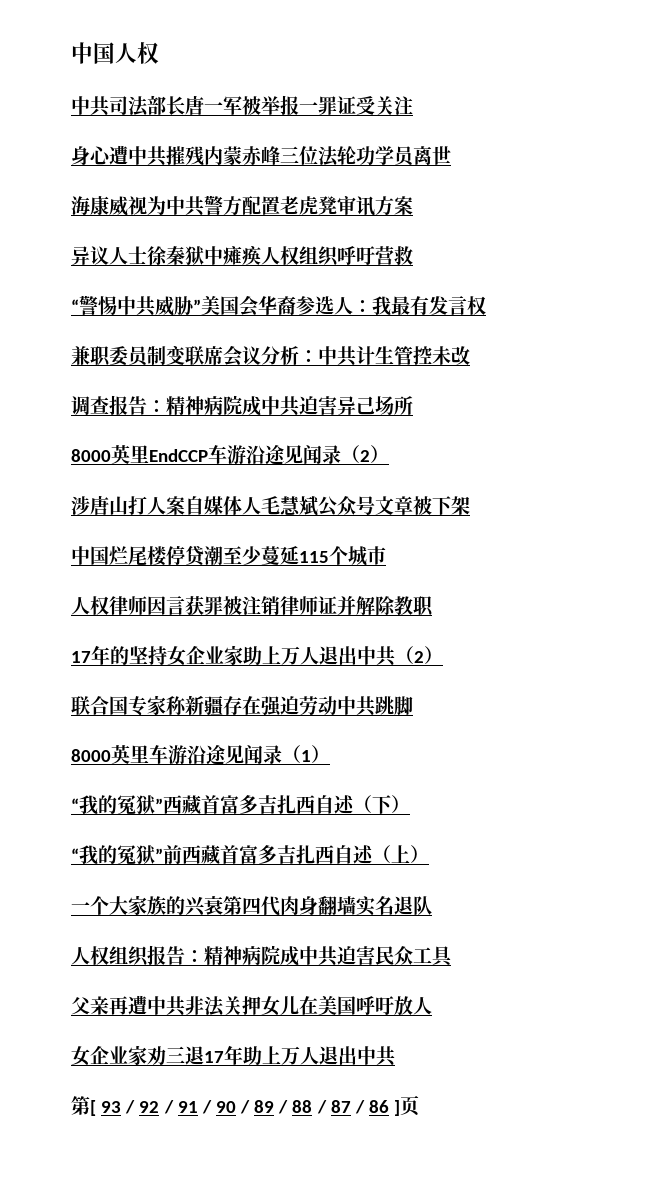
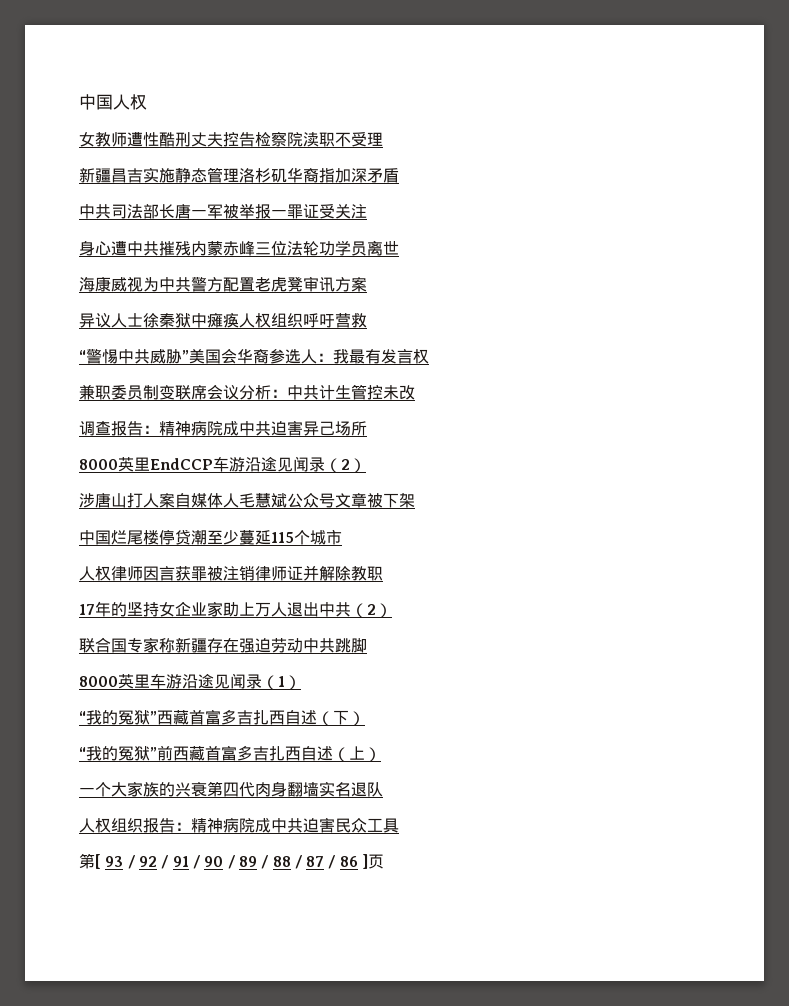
(159, 53) none -> [79,131,383,147] [79,167,399,183] // 女教师遭性酷刑丈夫控告检察院渎职不受理 // 新疆昌吉实施静态管理洛杉矶华裔指加深矛盾
[71,995,432,1017] [71,1045,396,1066] // 父亲再遭中共非法关押女儿在美国呼吁放人 // 女企业家劝三退17年助上万人退出中共 -> (399, 825) none

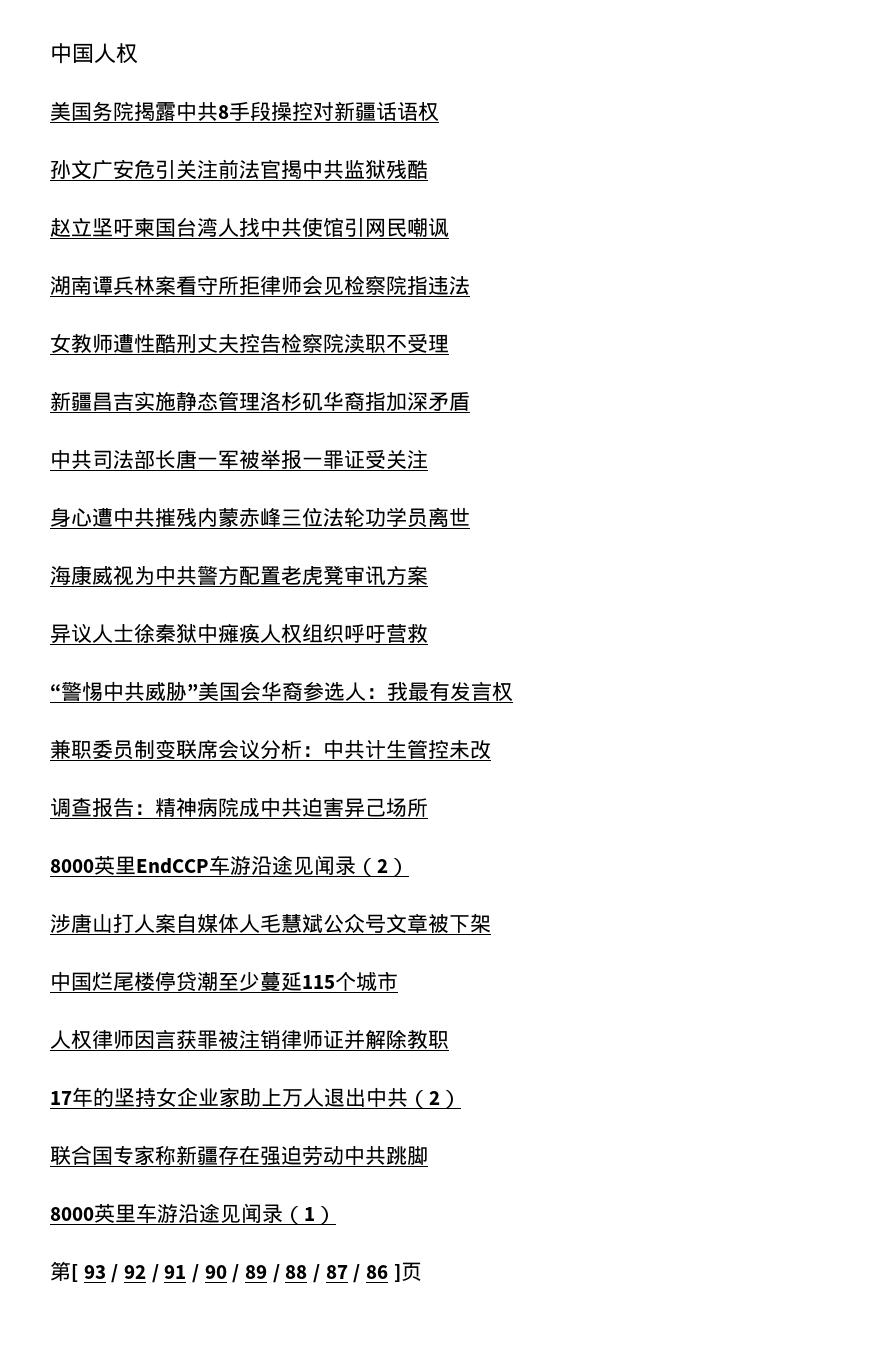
(147, 102) none -> [50,101,439,122] [50,159,428,180] [50,217,449,238] [50,275,470,295] // 美国务院揭露中共8手段操控对新疆话语权 // 孙文广安危引关注前法官揭中共监狱残酷 // 赵立坚吁柬国台湾人找中共使馆引网民嘲讽 // 湖南谭兵林案看守所拒律师会见检察院指违法
[79,709,365,726] [79,745,381,762] [79,781,383,797] [79,817,399,833] // “我的冤狱”西藏首富多吉扎西自述（下） // “我的冤狱”前西藏首富多吉扎西自述（上） // 一个大家族的兴衰第四代肉身翻墙实名退队 // 人权组织报告：精神病院成中共迫害民众工具 -> (336, 1215) none

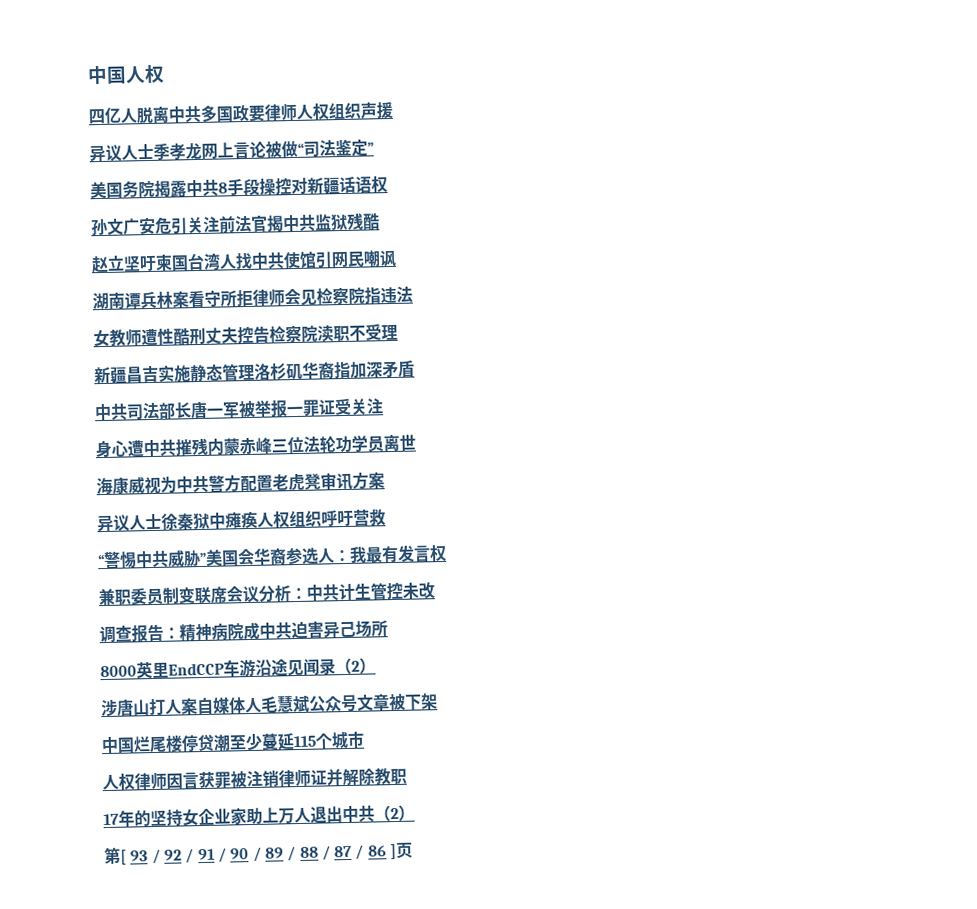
(138, 53) none -> [88,101,394,125] [89,139,374,163] // 四亿人脱离中共多国政要律师人权组织声援 // 异议人士季孝龙网上言论被做“司法鉴定”
[50,1145,428,1166] [50,1203,336,1225] // 联合国专家称新疆存在强迫劳动中共跳脚 // 8000英里车游沿途见闻录（1） -> (415, 812) none

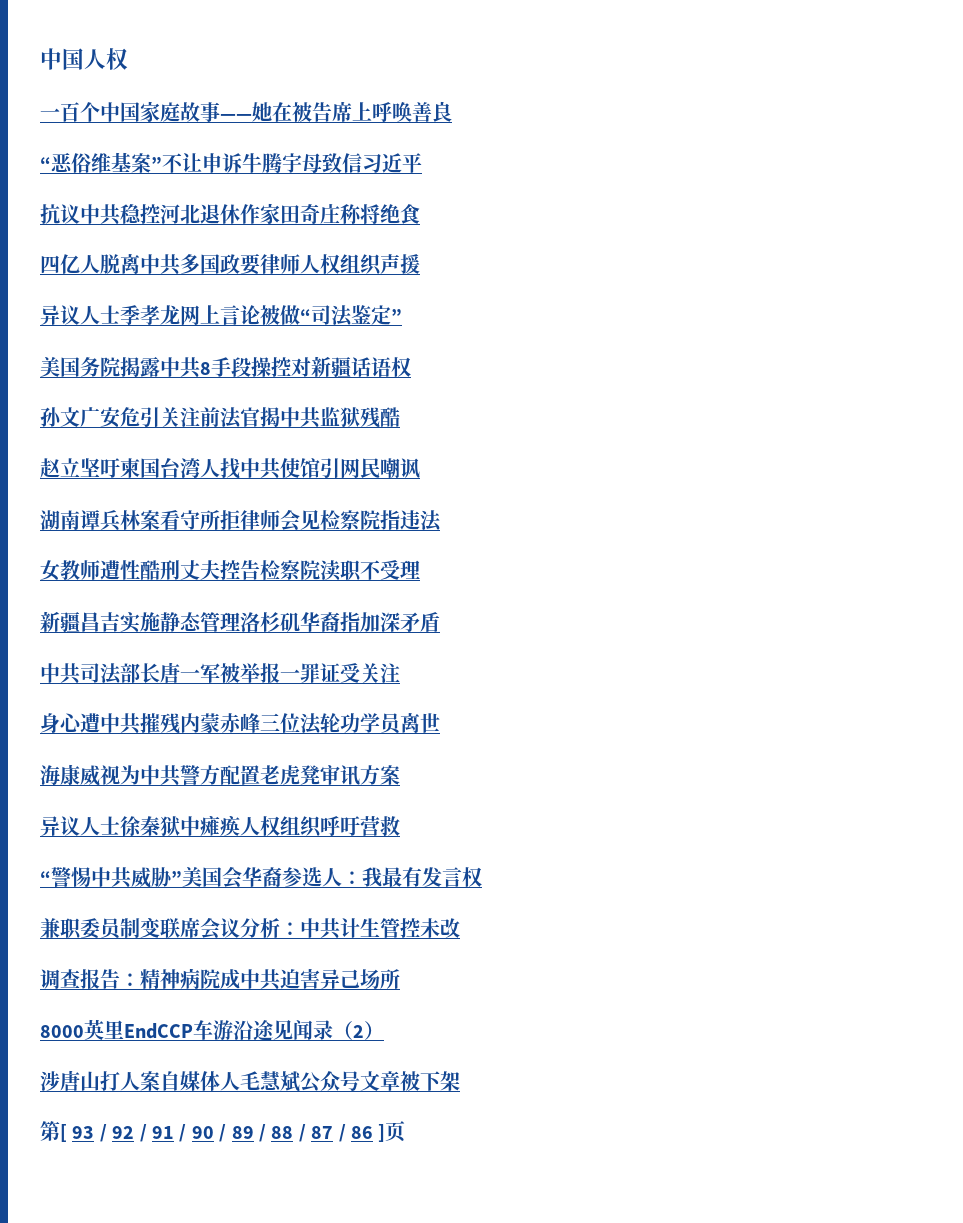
(165, 74) none -> [40,101,452,122] [40,152,422,173] [40,203,420,225] // 一百个中国家庭故事——她在被告席上呼唤善良 // “恶俗维基案”不让申诉牛腾宇母致信习近平 // 抗议中共稳控河北退休作家田奇庄称将绝食
[101,730,365,754] [102,767,407,791] [103,804,415,827] // 中国烂尾楼停贷潮至少蔓延115个城市 // 人权律师因言获罪被注销律师证并解除教职 // 17年的坚持女企业家助上万人退出中共（2） -> (460, 1081) none

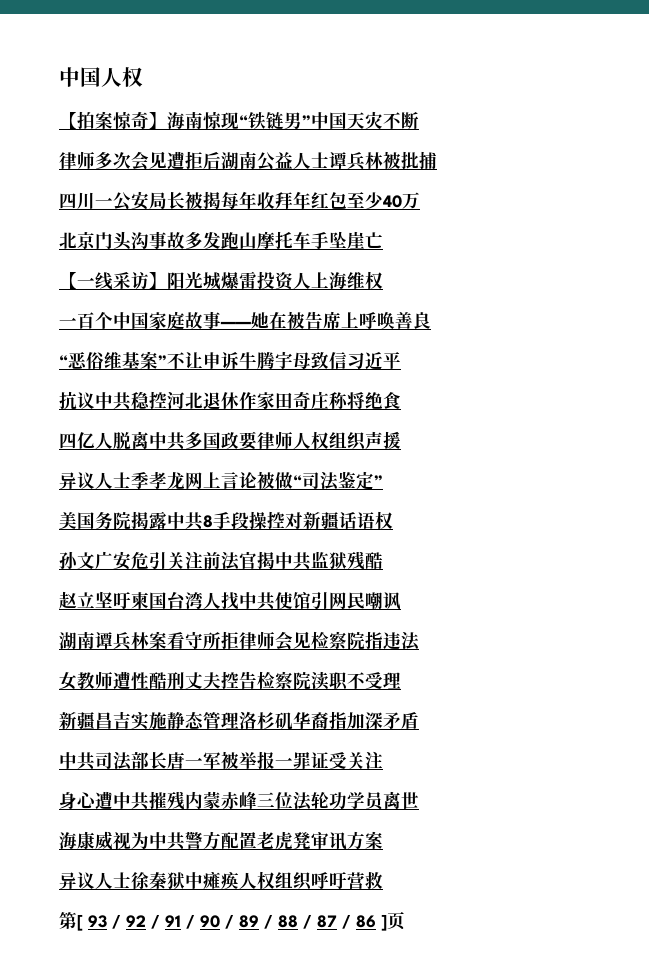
(128, 59) none -> [59,111,419,130] [59,151,437,171] [59,191,420,211] [59,231,383,250] [59,271,383,290] // 【拍案惊奇】海南惊现“铁链男”中国天灾不断 // 律师多次会见遭拒后湖南公益人士谭兵林被批捕 // 四川一公安局长被揭每年收拜年红包至少40万 // 北京门头沟事故多发跑山摩托车手坠崖亡 // 【一线采访】阳光城爆雷投资人上海维权
[40,866,482,889] [40,917,460,940] [40,968,400,990] [40,1019,384,1041] [40,1070,460,1093] // “警惕中共威胁”美国会华裔参选人：我最有发言权 // 兼职委员制变联席会议分析：中共计生管控未改 // 调查报告：精神病院成中共迫害异己场所 // 8000英里EndCCP车游沿途见闻录（2） // 涉唐山打人案自媒体人毛慧斌公众号文章被下架 -> (383, 880) none

